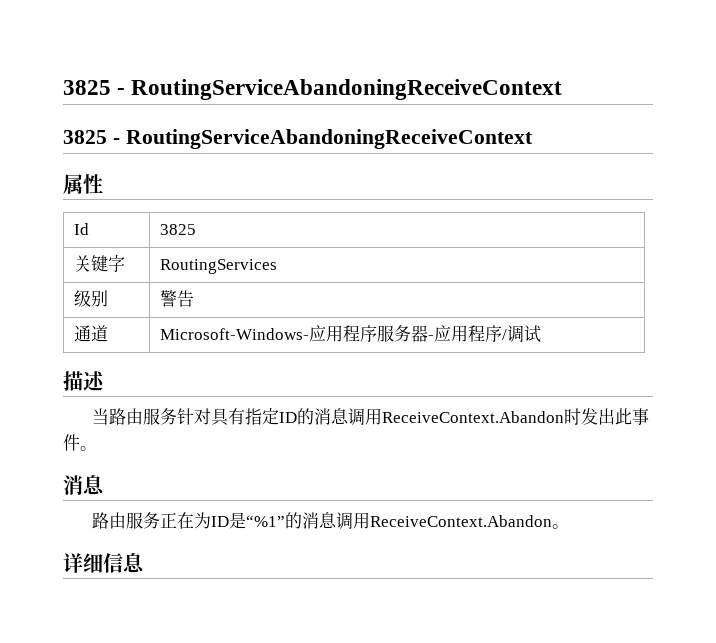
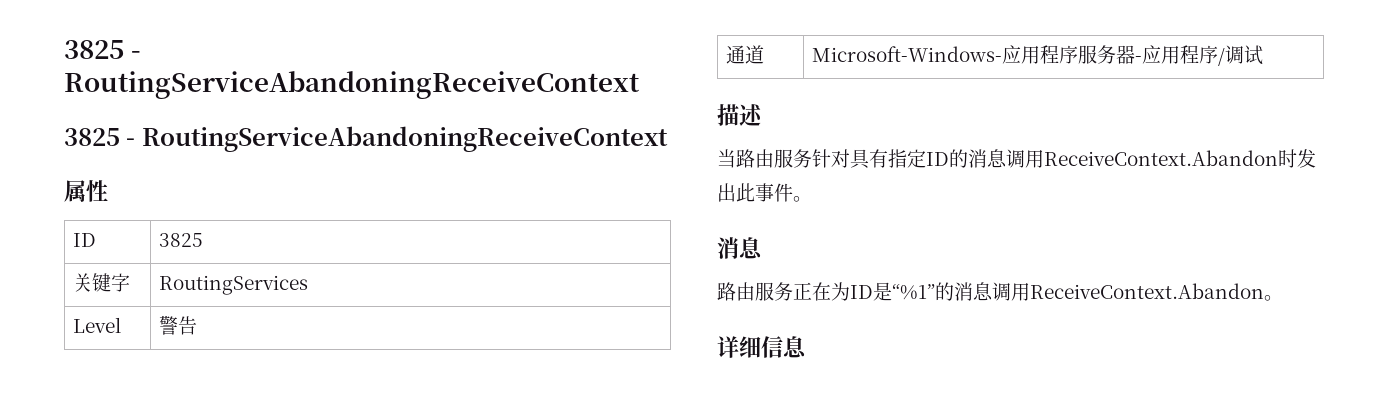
[74,223,90,235] Id -> [72,233,96,247] ID
[74,290,109,307] 级别 -> [72,317,121,333] Level

